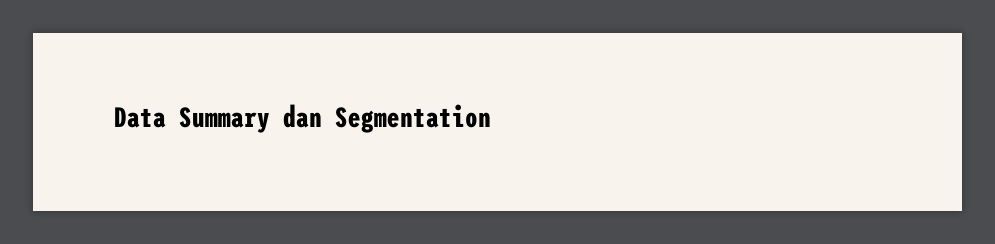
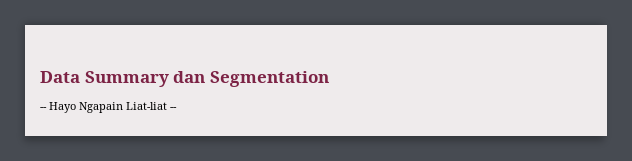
(491, 118) none -> [40,102,177,113] // -- Hayo Ngapain Liat-liat --

